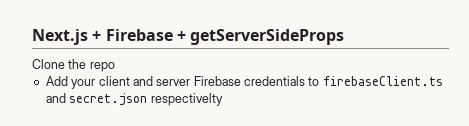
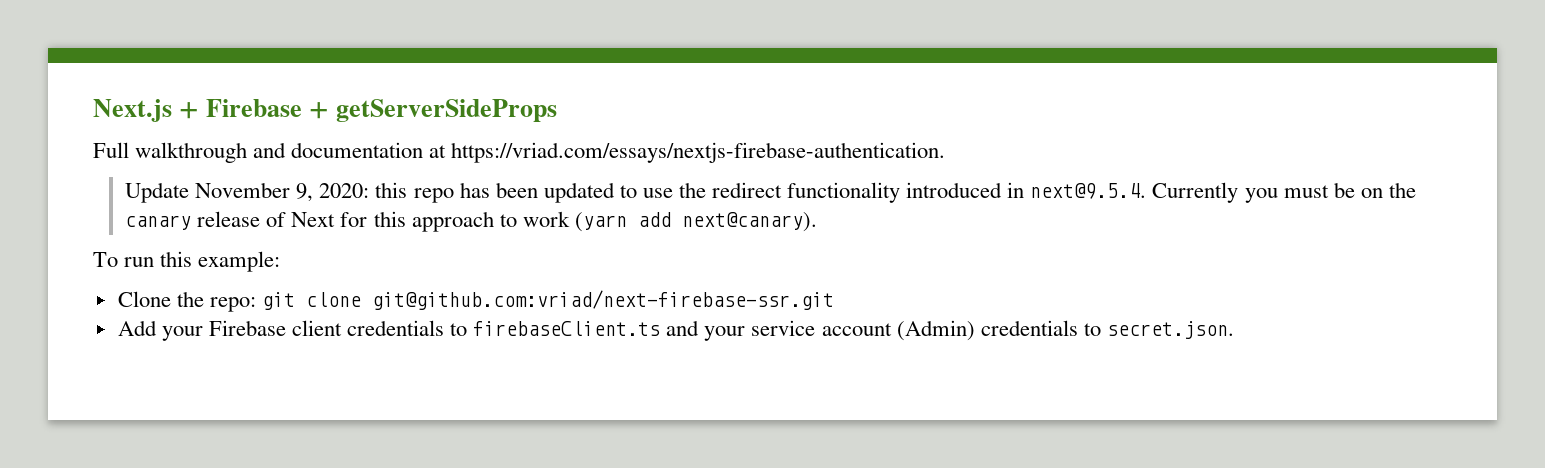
[32,59,115,72] [45,76,443,89] [45,93,223,106] Clone the repo // Add your client and server Firebase credentials to firebaseClient.ts and secret.json respectivelty -> [93,142,946,163] [125,182,1416,203] [125,211,817,232] [93,251,281,272] [117,290,834,312] [117,320,1234,341] Full walkthrough and documentation at https://vriad.com/essays/nextjs-firebase-authentication. // Update November 9, 2020: this repo has been updated to use the redirect functionality introduced in next@9.5.4. Currently you must be on the canary release of Next for this approach to work (yarn add next@canary). // To run this example: // Clone the repo: git clone git@github.com:vriad/next-firebase-ssr.git // Add your Firebase client credentials to firebaseClient.ts and your service account (Admin) credentials to secret.json.

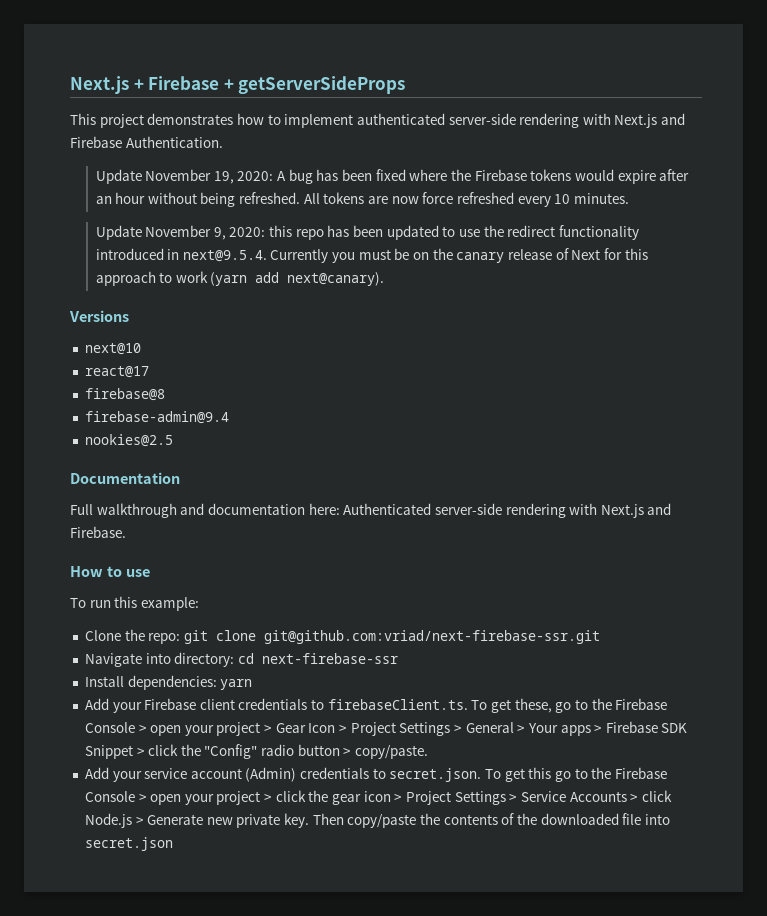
[93,142,946,163] Full walkthrough and documentation at https://vriad.com/essays/nextjs-firebase-authentication. -> [70,113,686,128] [70,136,223,148] [95,169,690,184] [95,192,629,207] This project demonstrates how to implement authenticated server-side rendering with Next.js and Firebase Authentication. // Update November 19, 2020: A bug has been fixed where the Firebase tokens would expire after an hour without being refreshed. All tokens are now force refreshed every 10 minutes.
(817, 222) none -> [69,310,129,322] [84,343,141,355] [84,366,149,378] [84,388,165,401] [84,411,229,424] [84,434,173,447] [70,472,180,484] [70,503,672,518] [70,526,126,538] [70,566,150,577] // Versions // next@10 // react@17 // firebase@8 // firebase-admin@9.4 // nookies@2.5 // Documentation // Full walkthrough and documentation here: Authenticated server-side rendering with Next.js and Firebase. // How to use
(834, 300) none -> [84,652,398,667] [84,675,253,690] // Navigate into directory: cd next-firebase-ssr // Install dependencies: yarn
[473,320,700,336] firebaseClient.ts and -> [327,698,668,713] [84,721,688,736] [84,744,429,759] [84,767,109,779] firebaseClient.ts. To get these, go to the Firebase Console > open your project > Gear Icon > Project Settings > General > Your apps > Firebase SDK Snippet > click the "Config" radio button > copy/paste. // Add
(1234, 330) none -> [485,767,667,782] [84,790,672,805] [84,813,670,828] [84,837,173,851] To get this go to the Firebase Console > open your project > click the gear icon > Project Settings > Service Accounts > click Node.js > Generate new private key. Then copy/paste the contents of the downloaded file into secret.json

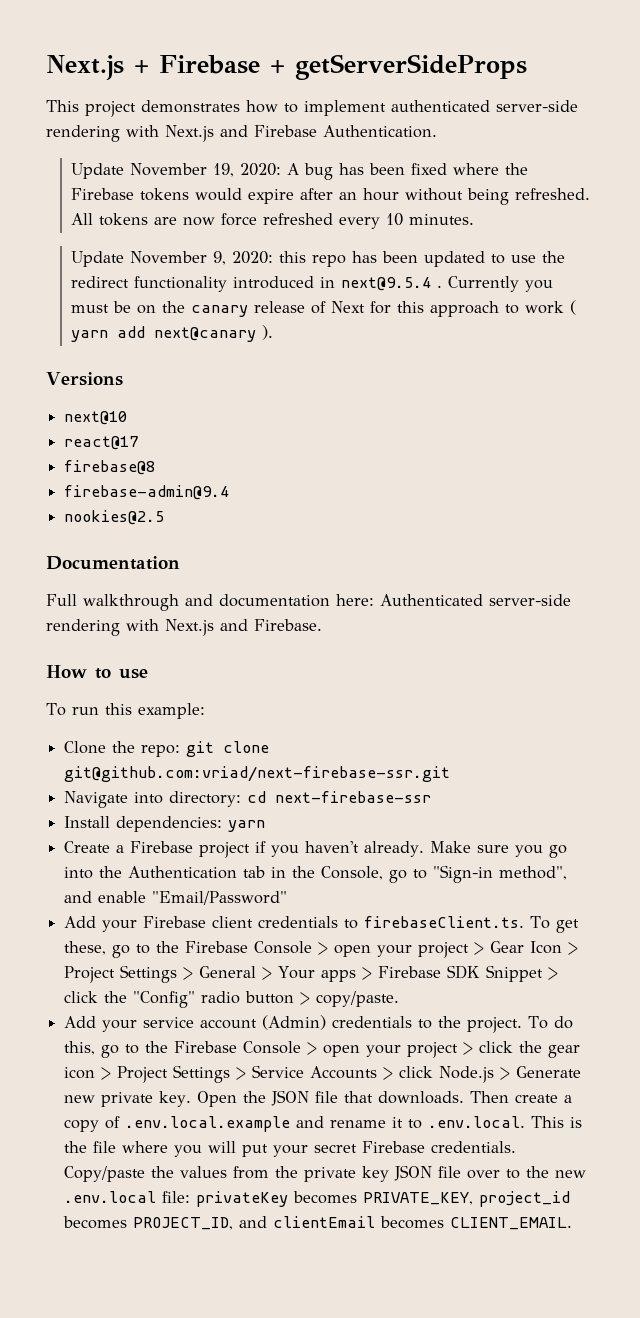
[182,250,267,262] next@9.5.4. -> [341,277,443,291] next@9.5.4 .
[210,272,385,286] (yarn add next@canary). -> [570,300,577,315] [71,325,274,342] ( yarn add next@canary ).
(253, 684) none -> [64,841,568,858] [64,865,568,883] [64,891,288,905] // Create a Firebase project if you haven't already. Make sure you go into the Authentication tab in the Console, go to "Sign-in method", and enable "Email/Password"
[389,767,552,782] secret.json. To get this -> [438,1016,574,1033] [64,1041,96,1055] the project. To do this,
[312,813,670,828] [84,837,173,851] Then copy/paste the contents of the downloaded file into secret.json -> [197,1090,573,1107] [64,1116,583,1132] [64,1141,517,1157] [64,1165,587,1182] [64,1191,571,1207] [63,1216,573,1230] Open the JSON file that downloads. Then create a copy of .env.local.example and rename it to .env.local. This is the file where you will put your secret Firebase credentials. Copy/paste the values from the private key JSON file over to the new .env.local file: privateKey becomes PRIVATE_KEY, project_id becomes PROJECT_ID, and clientEmail becomes CLIENT_EMAIL.

